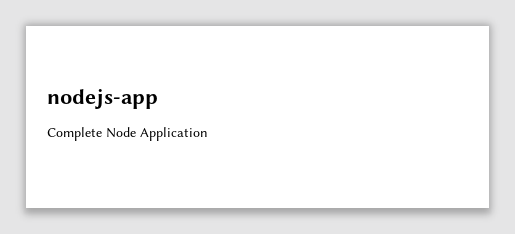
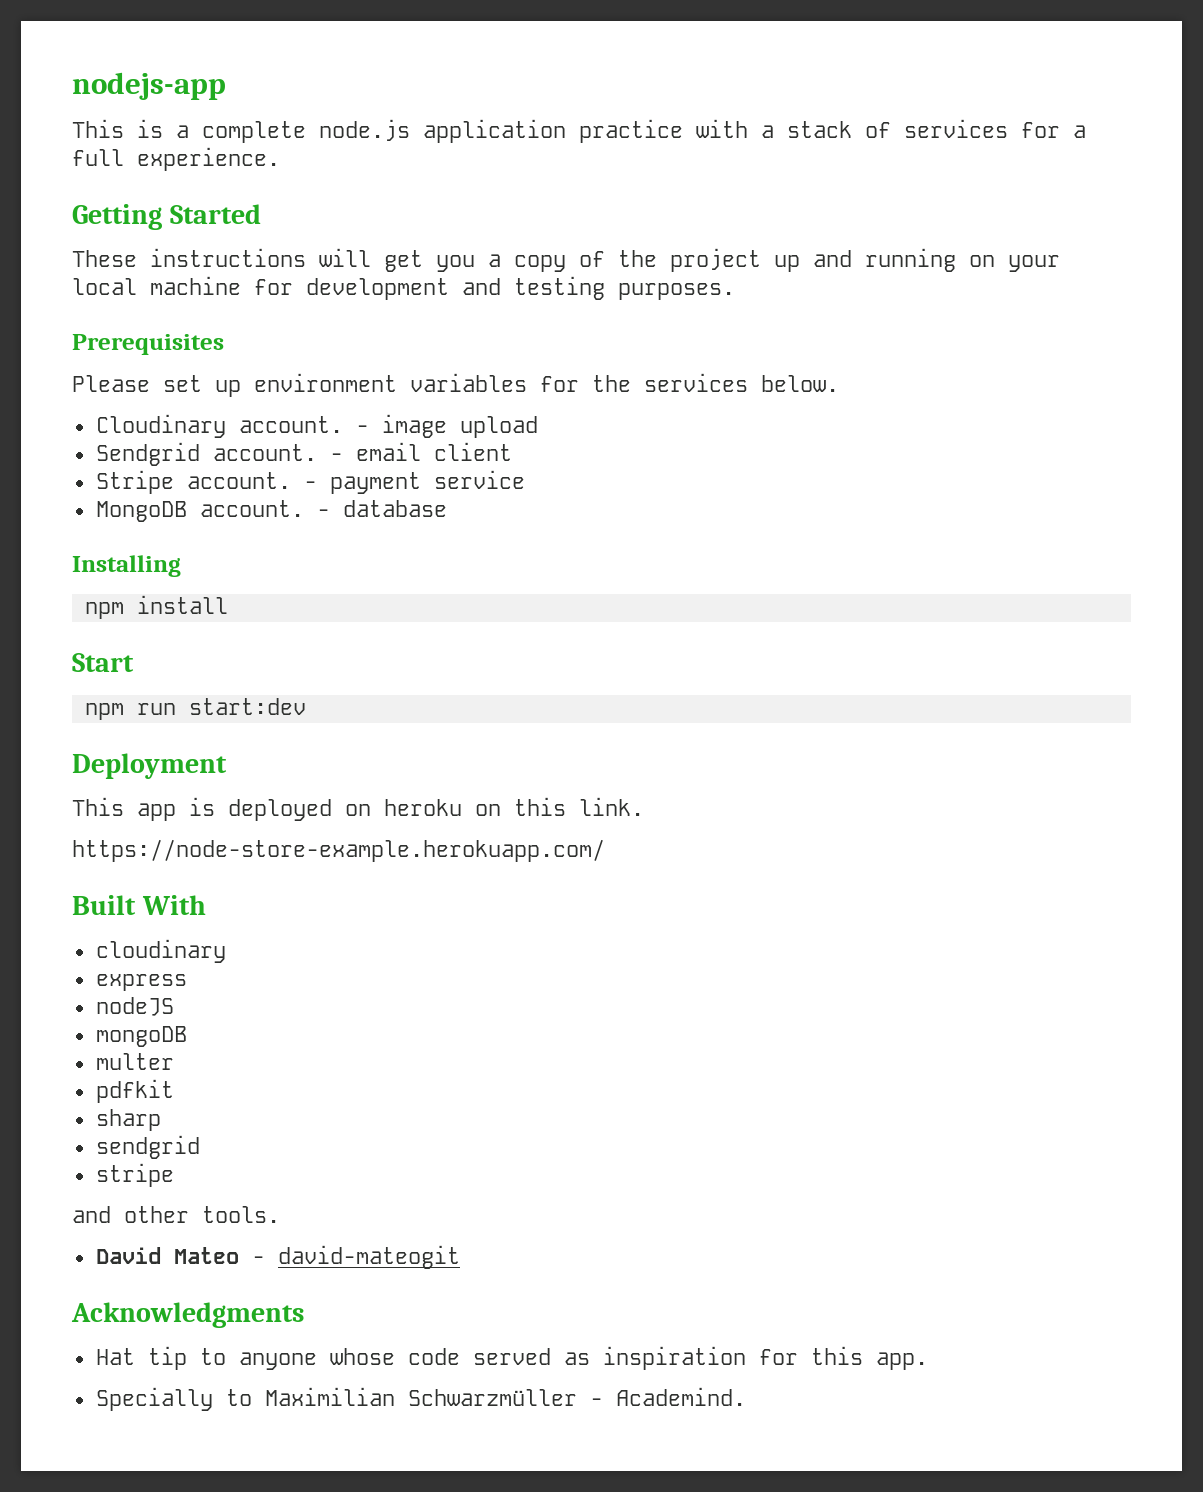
[47,127,208,141] Complete Node Application -> [72,119,1086,143] [72,147,280,171] [72,204,261,230] [72,248,1060,272] [72,276,735,300] [72,334,224,355] [72,373,839,397] [95,414,538,438] [95,442,512,466] [95,470,525,494] [95,500,447,522] [72,555,181,577] [84,595,228,619] [72,653,134,672] [84,698,306,720] [72,753,227,779] [72,797,644,821] [72,839,605,862] [72,895,206,915] [95,939,226,963] [95,974,187,991] [95,997,174,1016] [95,1026,187,1047] [95,1053,174,1070] [95,1079,174,1103] [95,1109,161,1131] [95,1135,200,1159] [95,1163,174,1187] [72,1206,280,1223] [95,1245,460,1269] [71,1302,304,1328] [95,1346,928,1370] [95,1387,746,1411] This is a complete node.js application practice with a stack of services for a full experience. // Getting Started // These instructions will get you a copy of the project up and running on your local machine for development and testing purposes. // Prerequisites // Please set up environment variables for the services below. // Cloudinary account. - image upload // Sendgrid account. - email client // Stripe account. - payment service // MongoDB account. - database // Installing // npm install // Start // npm run start:dev // Deployment // This app is deployed on heroku on this link. // https://node-store-example.herokuapp.com/ // Built With // cloudinary // express // nodeJS // mongoDB // multer // pdfkit // sharp // sendgrid // stripe // and other tools. // David Mateo - david-mateogit // Acknowledgments // Hat tip to anyone whose code served as inspiration for this app. // Specially to Maximilian Schwarzmüller - Academind.

